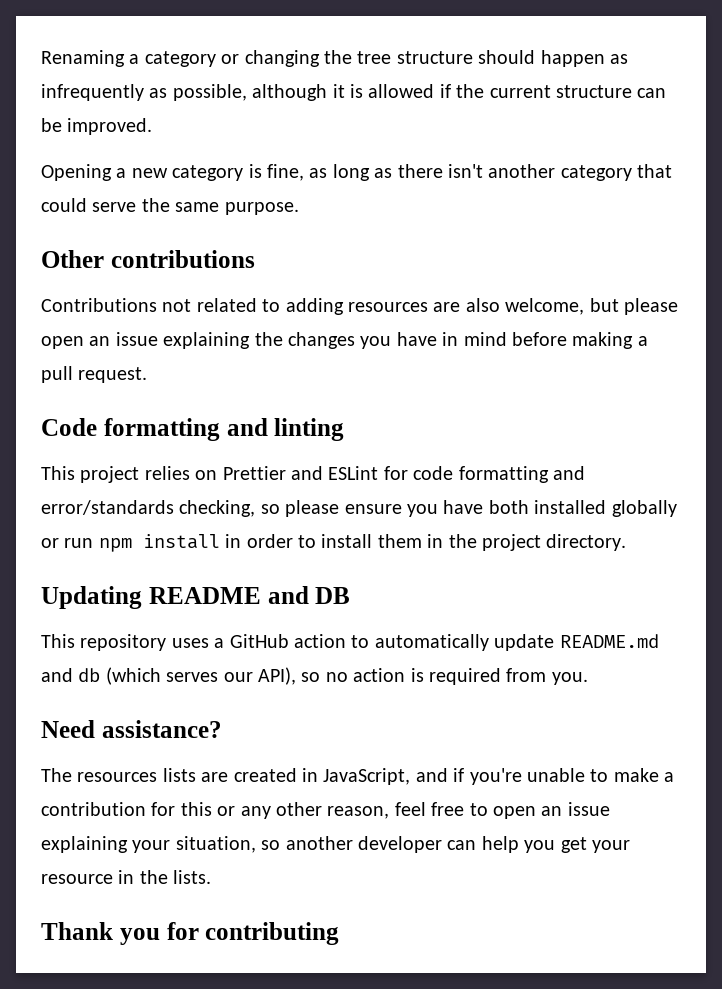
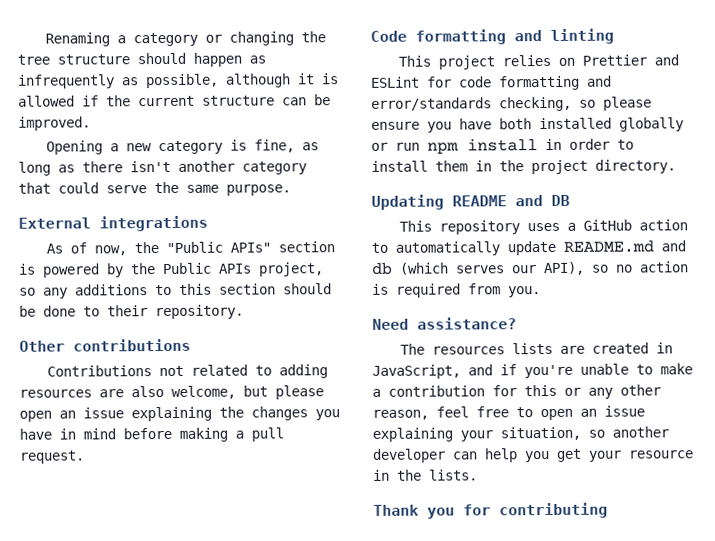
(299, 208) none -> [18,215,208,232] [45,241,335,256] [18,262,324,278] [19,283,332,299] [19,304,244,320] // External integrations // As of now, the "Public APIs" section is powered by the Public APIs project, so any additions to this section should be done to their repository.

